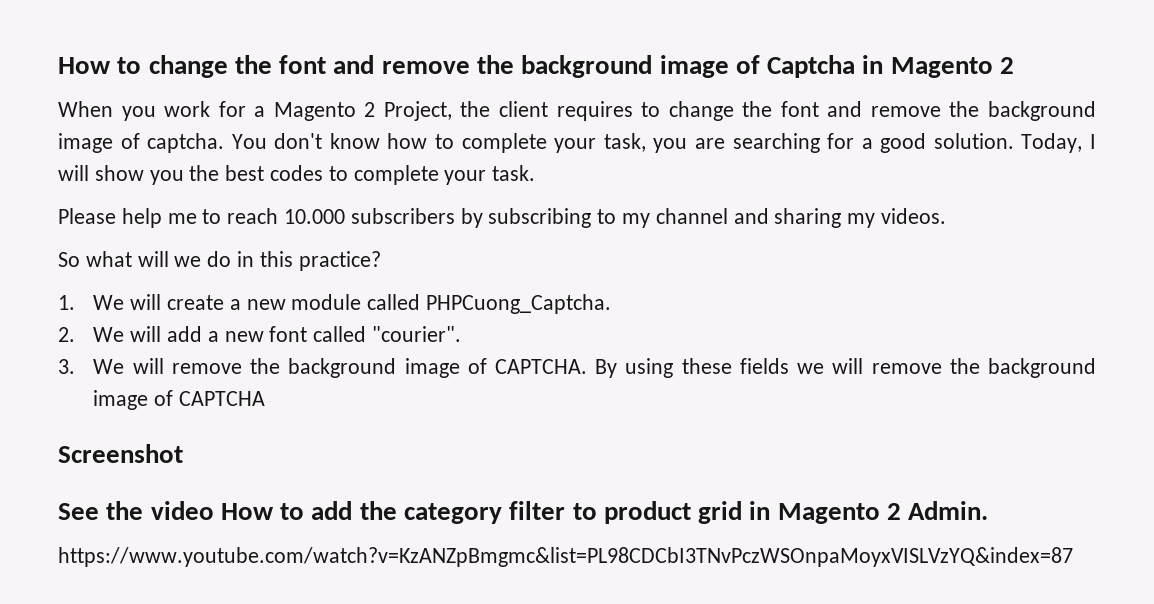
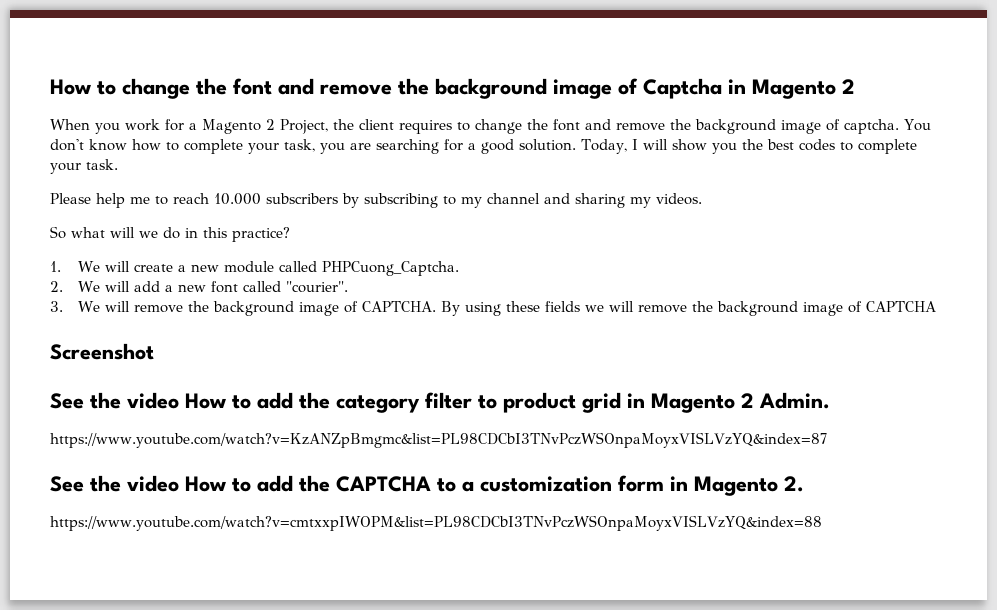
(1073, 557) none -> [50,475,804,496] [50,515,822,531] // See the video How to add the CAPTCHA to a customization form in Magento 2. // https://www.youtube.com/watch?v=cmtxxpIWOPM&list=PL98CDCbI3TNvPczWSOnpaMoyxVISLVzYQ&index=88

